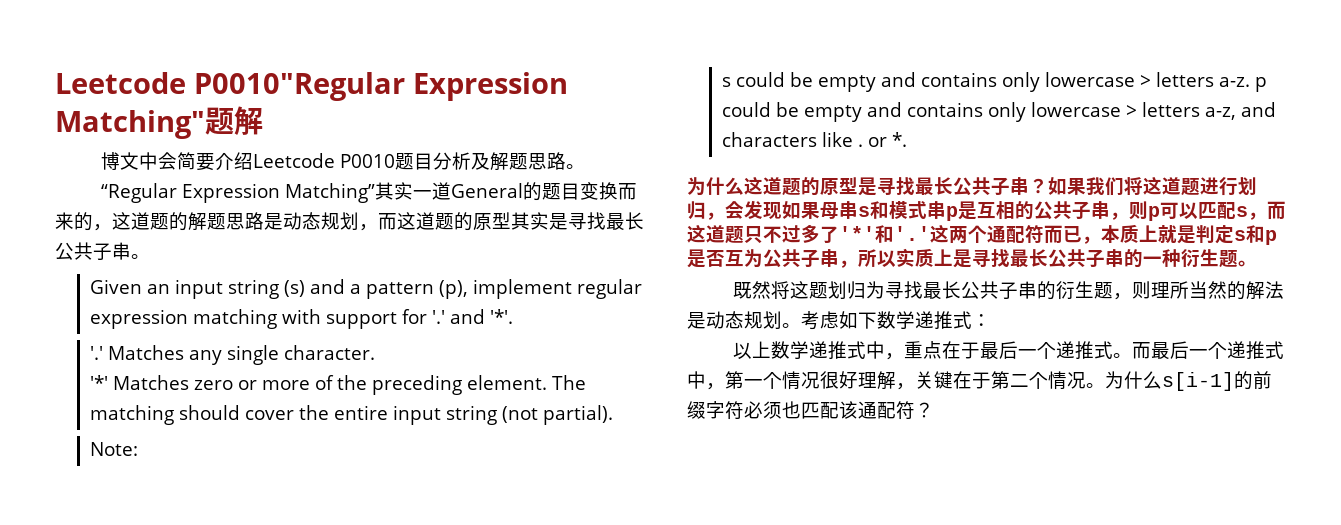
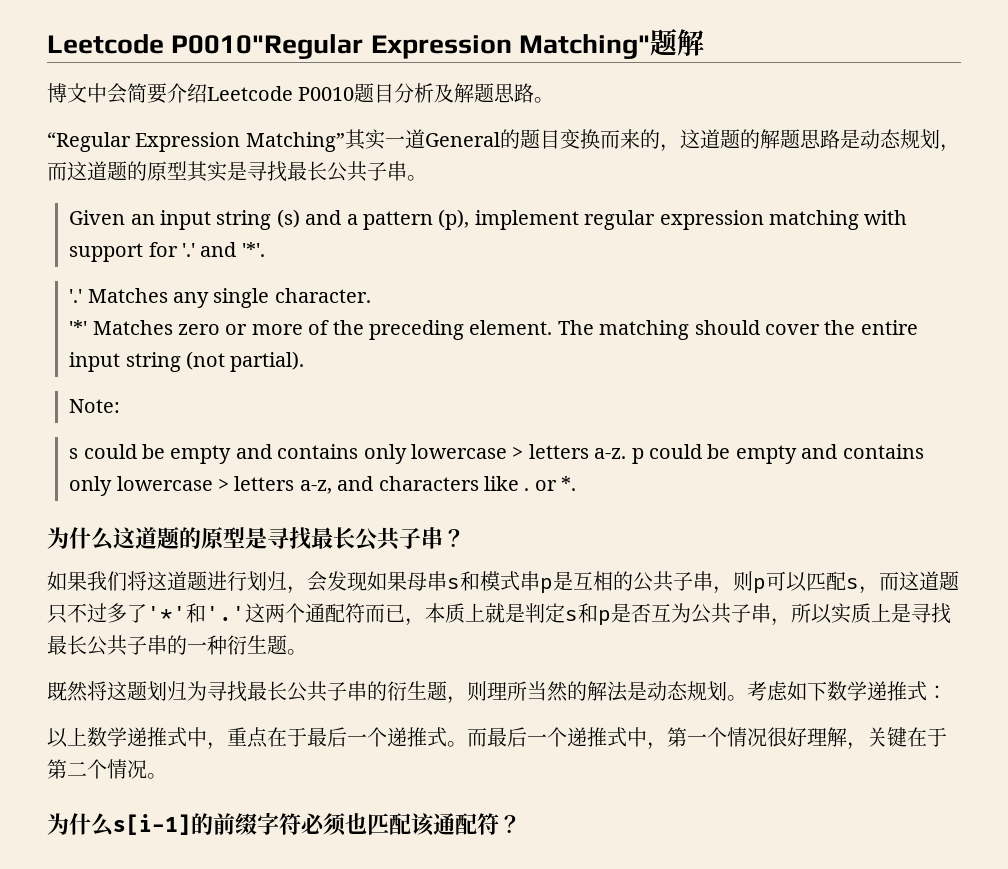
(1048, 186) none -> (465, 538) //
(1105, 385) none -> (167, 776) //

